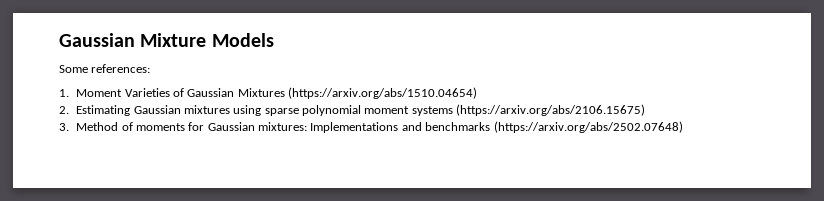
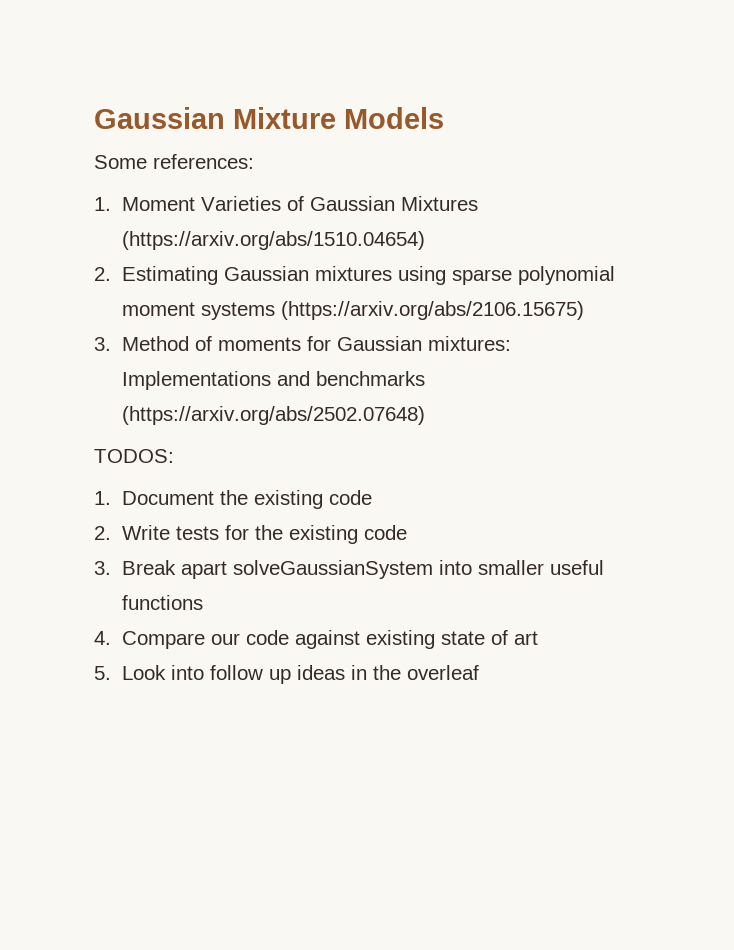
(683, 127) none -> [94,449,174,463] [94,490,372,509] [94,525,407,544] [94,560,604,579] [121,595,203,610] [94,630,538,649] [94,665,479,684] // TODOS: // 1. Document the existing code // 2. Write tests for the existing code // 3. Break apart solveGaussianSystem into smaller useful functions // 4. Compare our code against existing state of art // 5. Look into follow up ideas in the overleaf

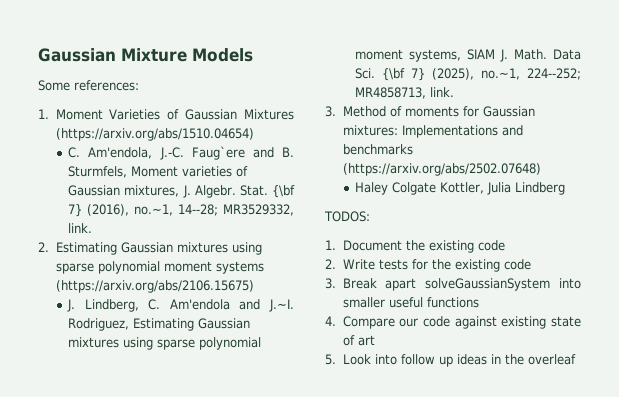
(425, 240) none -> [68,146,294,160] [68,166,249,178] [68,185,295,198] [68,204,295,217] [68,223,93,233] // C. Am'endola, J.-C. Faug`ere and B. Sturmfels, Moment varieties of Gaussian mixtures, J. Algebr. Stat. {\bf 7} (2016), no.~1, 14--28; MR3529332, link.
(584, 310) none -> [67,299,294,312] [68,318,251,331] [68,337,262,350] [355,49,581,62] [355,68,581,81] [355,87,455,99] // J. Lindberg, C. Am'endola and J.~I. Rodriguez, Estimating Gaussian mixtures using sparse polynomial moment systems, SIAM J. Math. Data Sci. {\bf 7} (2025), no.~1, 224--252; MR4858713, link.
(425, 415) none -> [355,182,566,195] // Haley Colgate Kottler, Julia Lindberg

